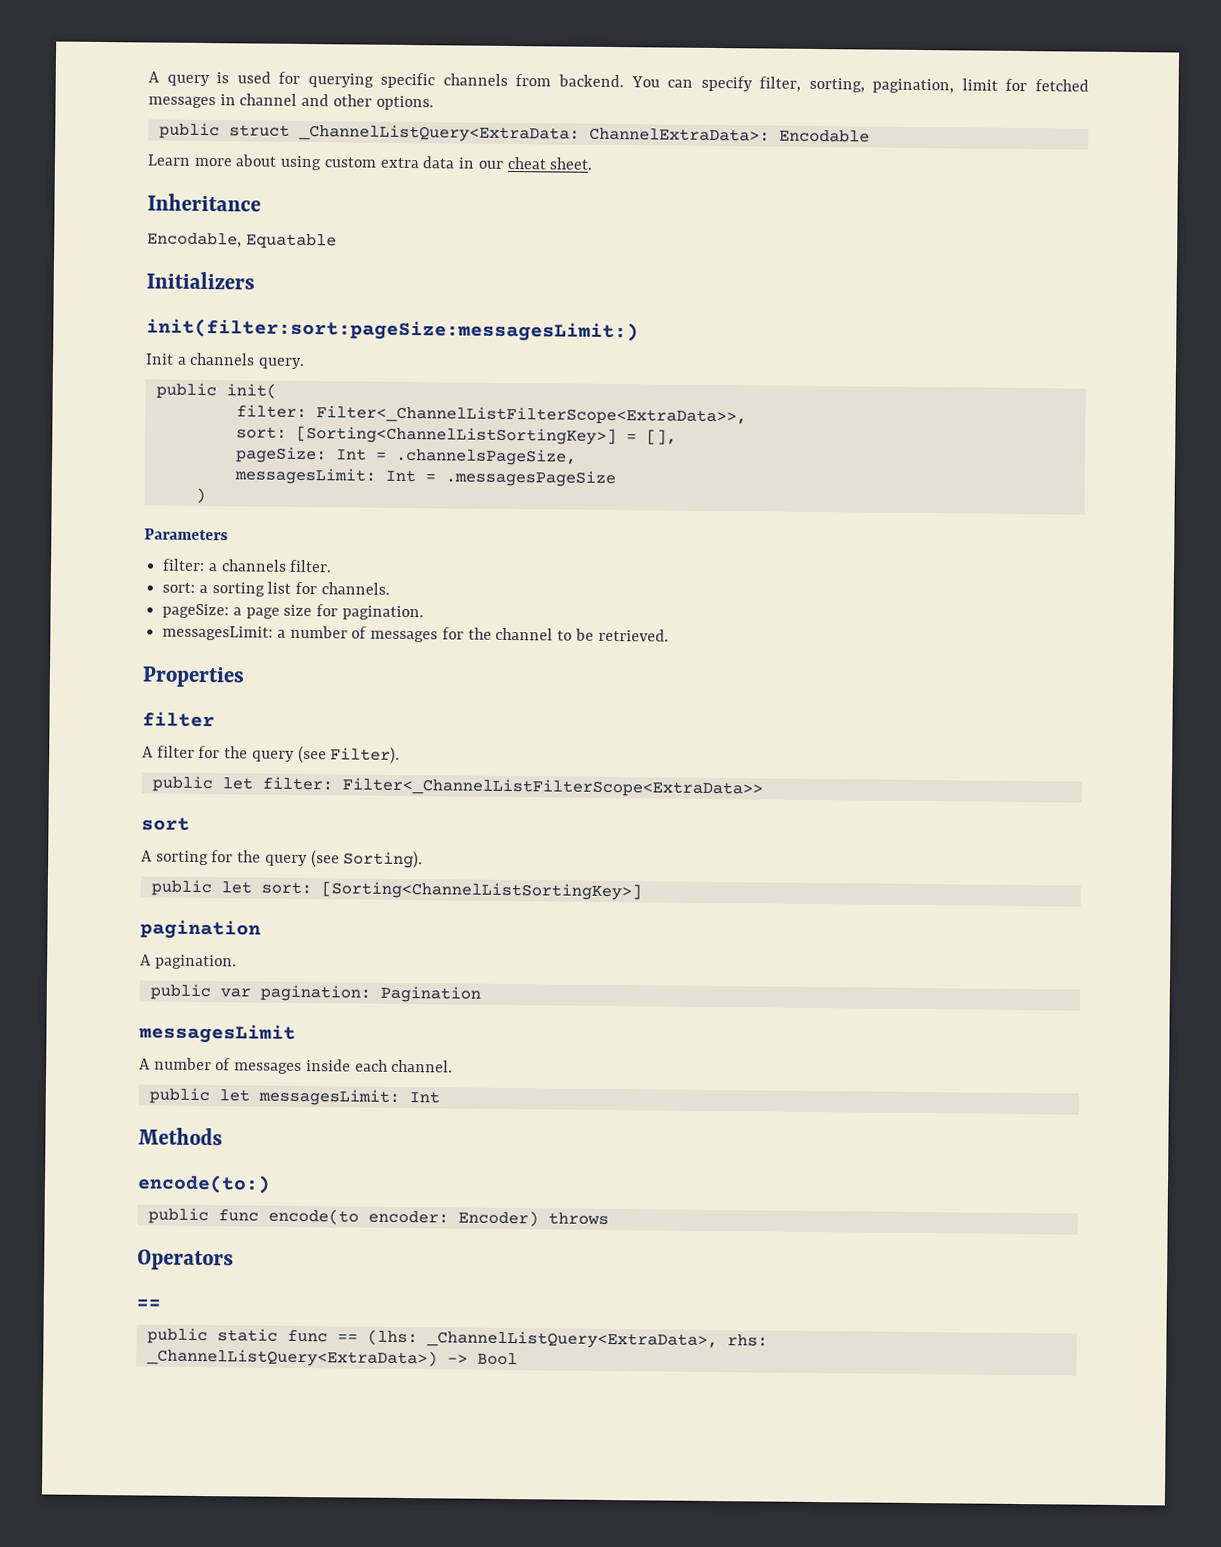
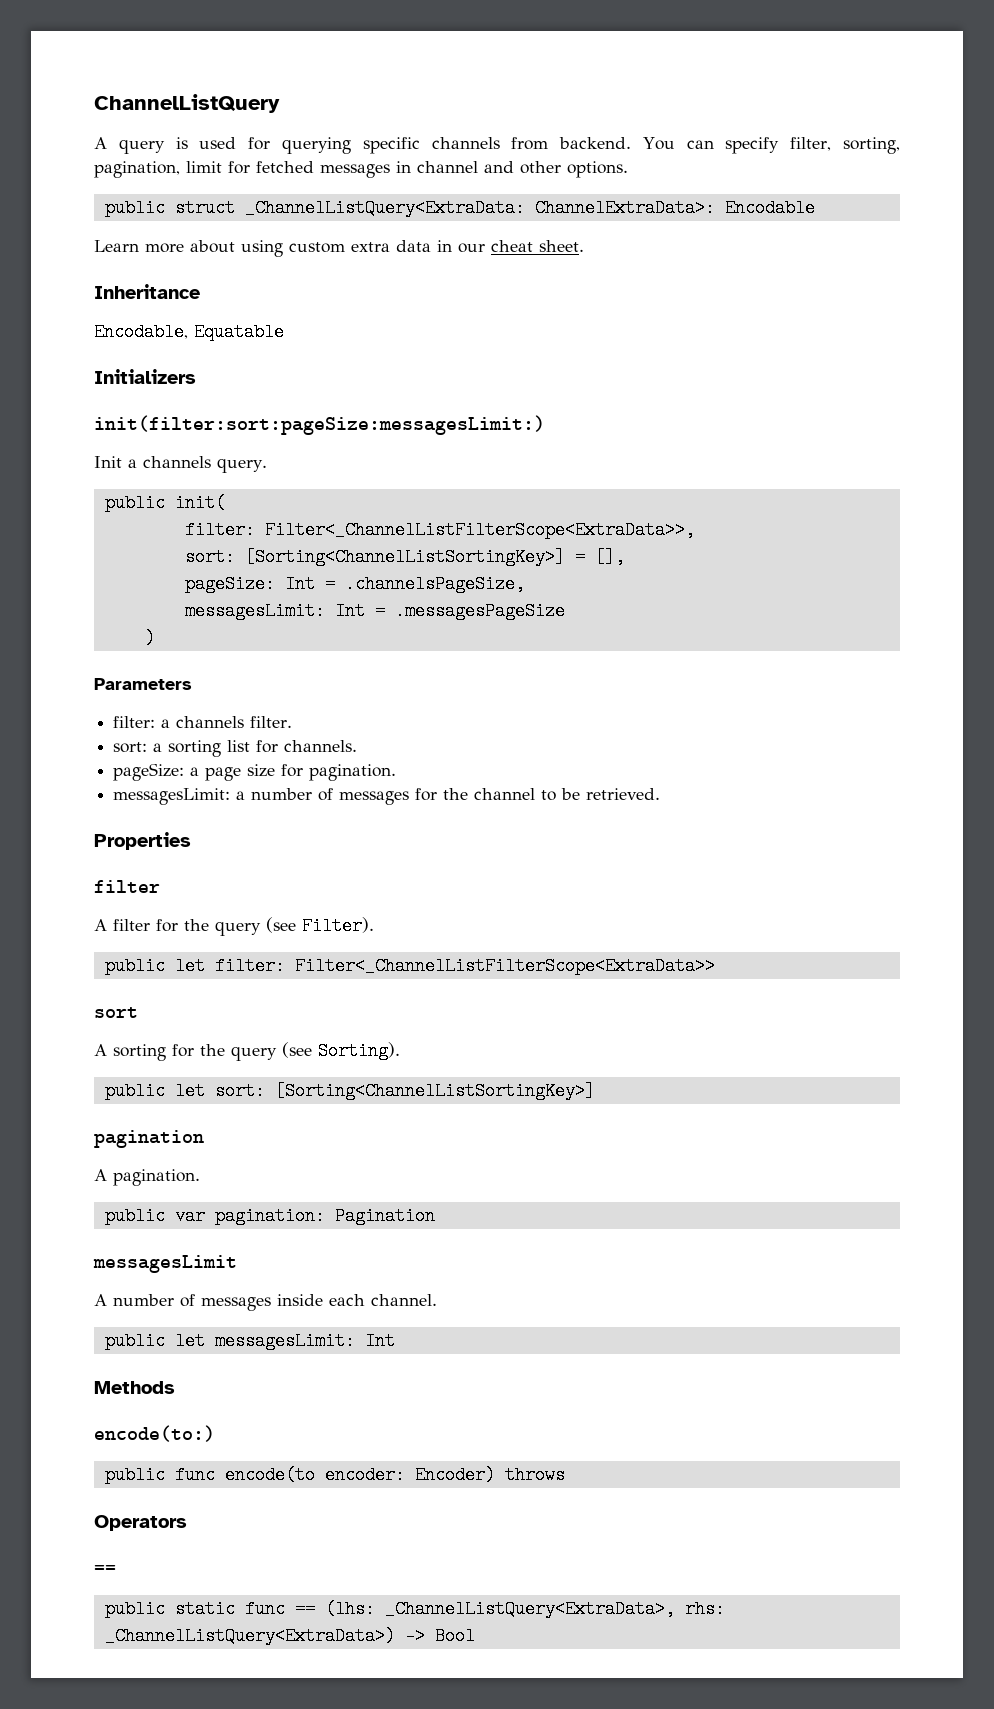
(148, 77) none -> [94,94,280,113] ChannelListQuery //

